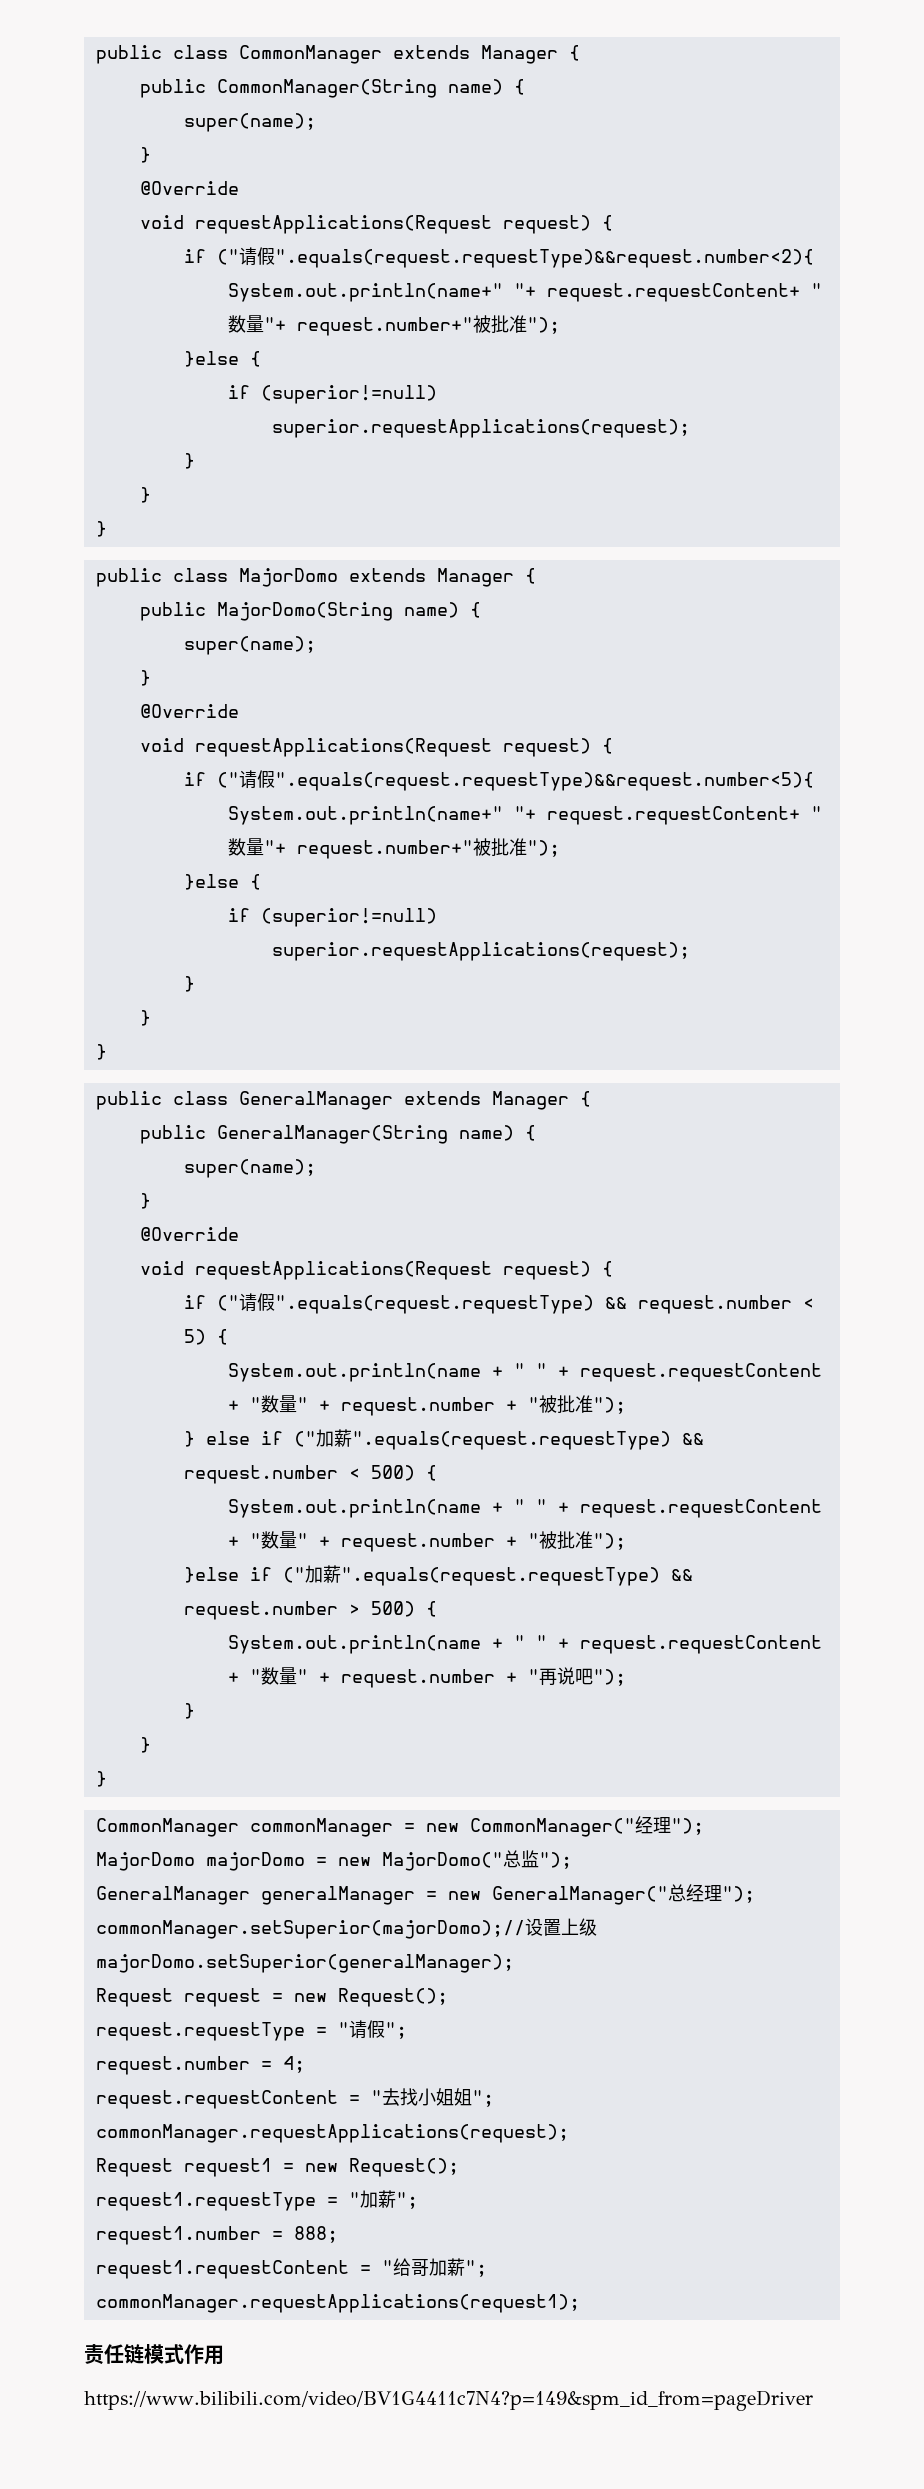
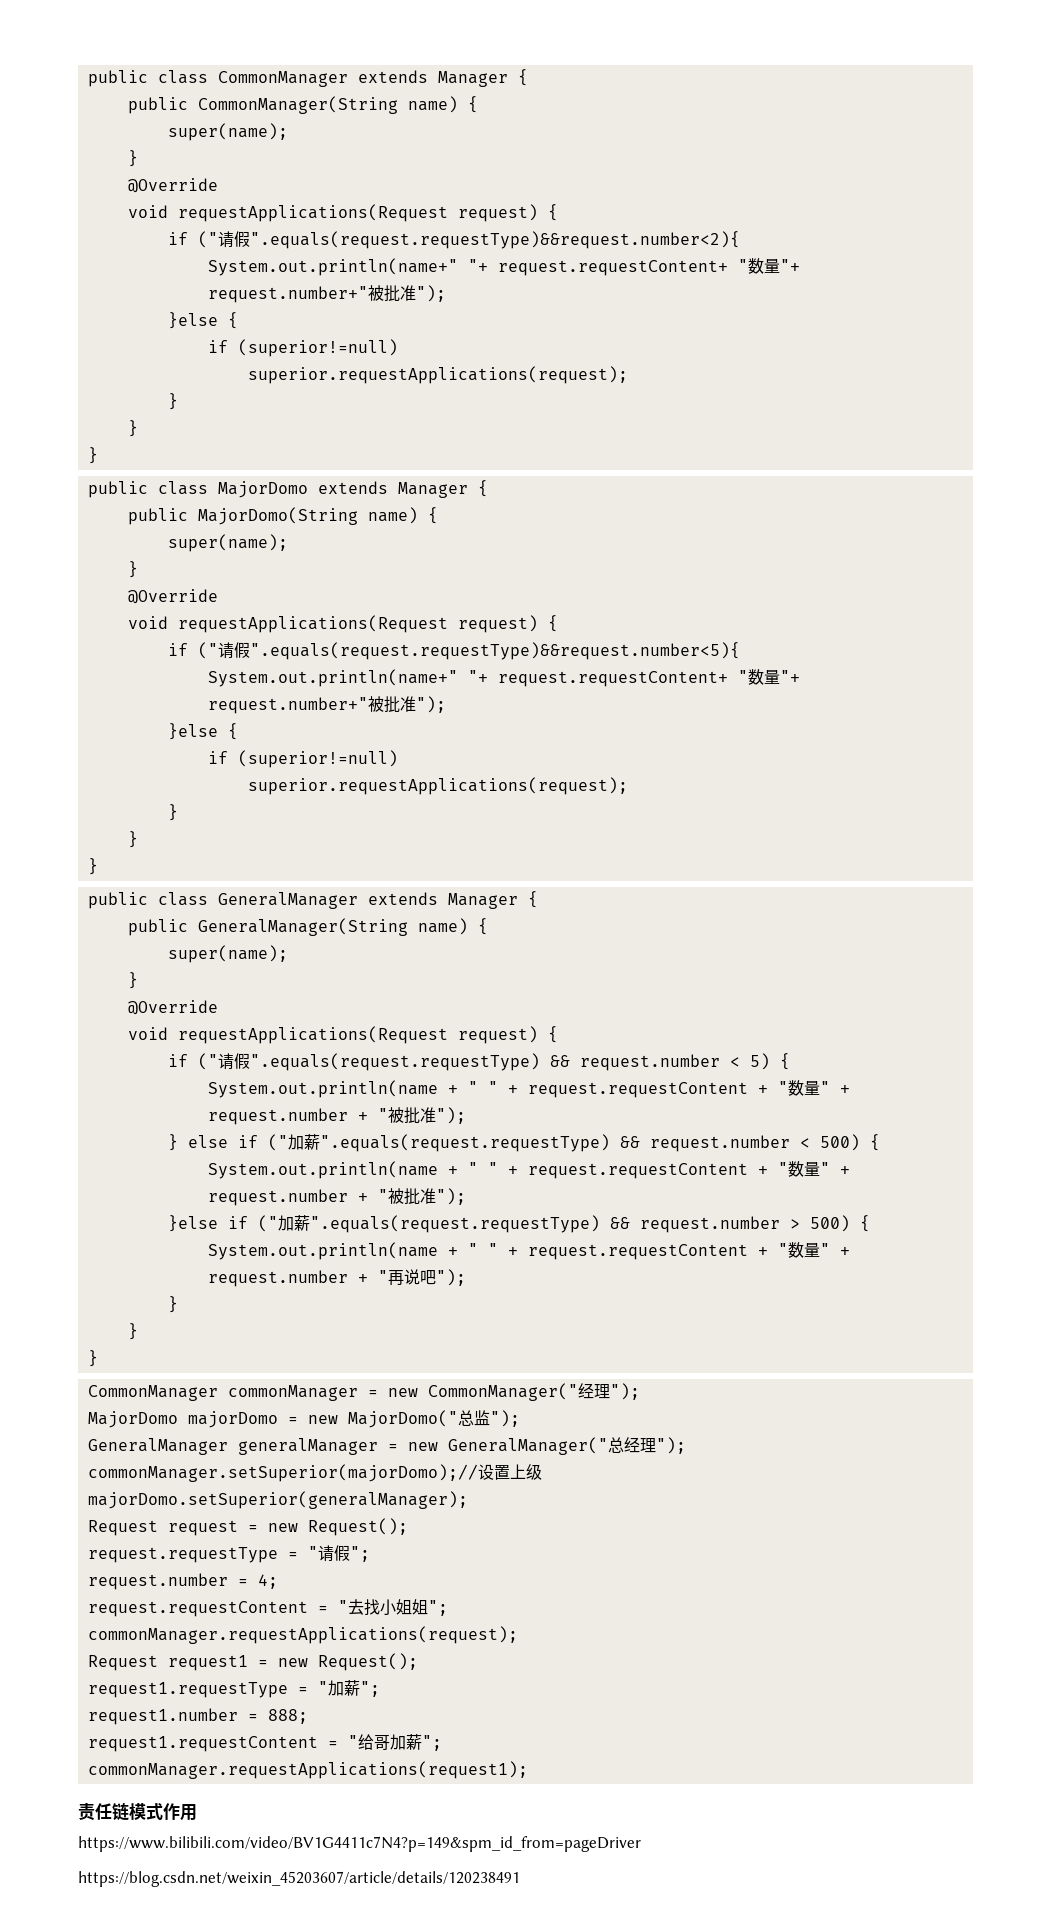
(813, 2400) none -> [78,1871,520,1887] // https://blog.csdn.net/weixin_45203607/article/details/120238491

